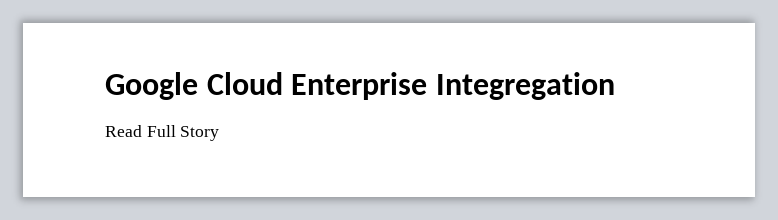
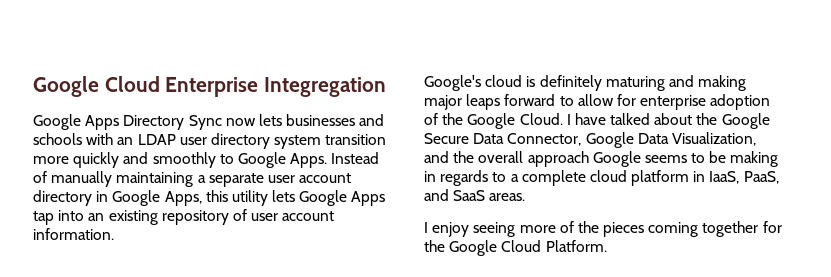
[105,125,220,141] Read Full Story -> [33,114,385,130] [33,133,387,149] [33,152,380,168] [33,171,352,187] [33,190,386,206] [33,209,335,225] [33,228,114,240] [424,75,747,91] [424,94,771,110] [424,113,770,129] [424,132,756,148] [424,151,779,167] [424,170,779,186] [424,189,526,201] [424,221,782,237] [424,240,607,256] Google Apps Directory Sync now lets businesses and schools with an LDAP user directory system transition more quickly and smoothly to Google Apps. Instead of manually maintaining a separate user account directory in Google Apps, this utility lets Google Apps tap into an existing repository of user account information. // Google's cloud is definitely maturing and making major leaps forward to allow for enterprise adoption of the Google Cloud. I have talked about the Google Secure Data Connector, Google Data Visualization, and the overall approach Google seems to be making in regards to a complete cloud platform in IaaS, PaaS, and SaaS areas. // I enjoy seeing more of the pieces coming together for the Google Cloud Platform.

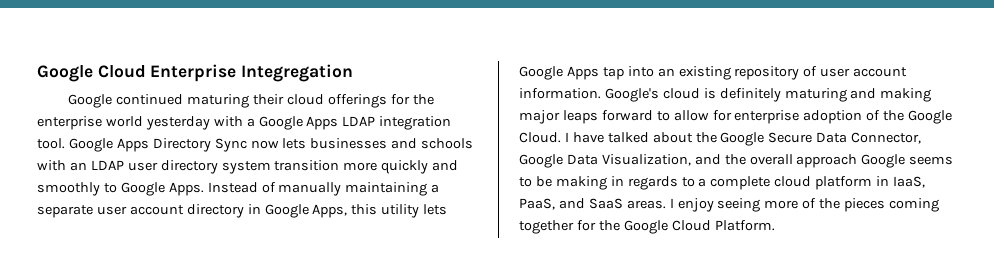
(81, 122) none -> [116,94,434,108] [37,116,452,130] [37,138,113,152] continued maturing their cloud offerings for the enterprise world yesterday with a Google Apps LDAP integration tool. Google
(114, 234) // -> (601, 93) none
(526, 197) // -> (666, 204) none

